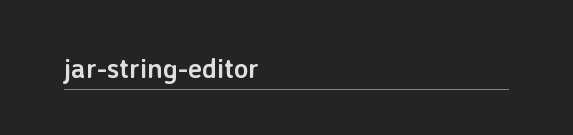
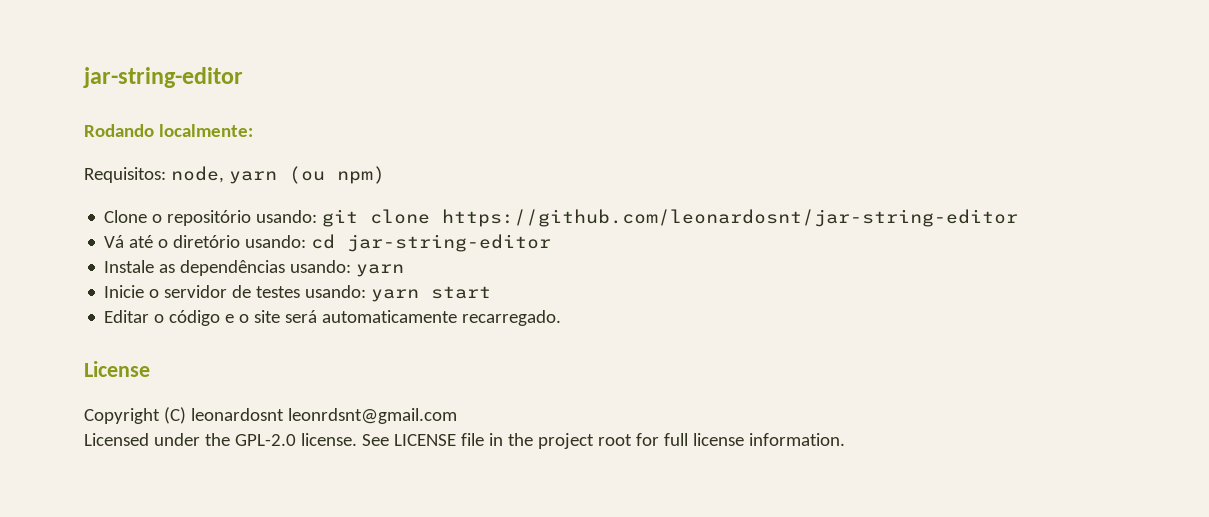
[63,58,259,84] jar-string-editor -> [83,67,243,88] [84,124,253,137] [84,166,385,184] [104,209,1019,227] [104,234,552,252] [104,260,405,277] [104,285,492,302] [104,310,562,326] [84,361,150,377] [84,407,457,424] [84,433,845,449] jar-string-editor // Rodando localmente: // Requisitos: node, yarn (ou npm) // Clone o repositório usando: git clone https://github.com/leonardosnt/jar-string-editor // Vá até o diretório usando: cd jar-string-editor // Instale as dependências usando: yarn // Inicie o servidor de testes usando: yarn start // Editar o código e o site será automaticamente recarregado. // License // Copyright (C) leonardosnt leonrdsnt@gmail.com // Licensed under the GPL-2.0 license. See LICENSE file in the project root for full license information.

